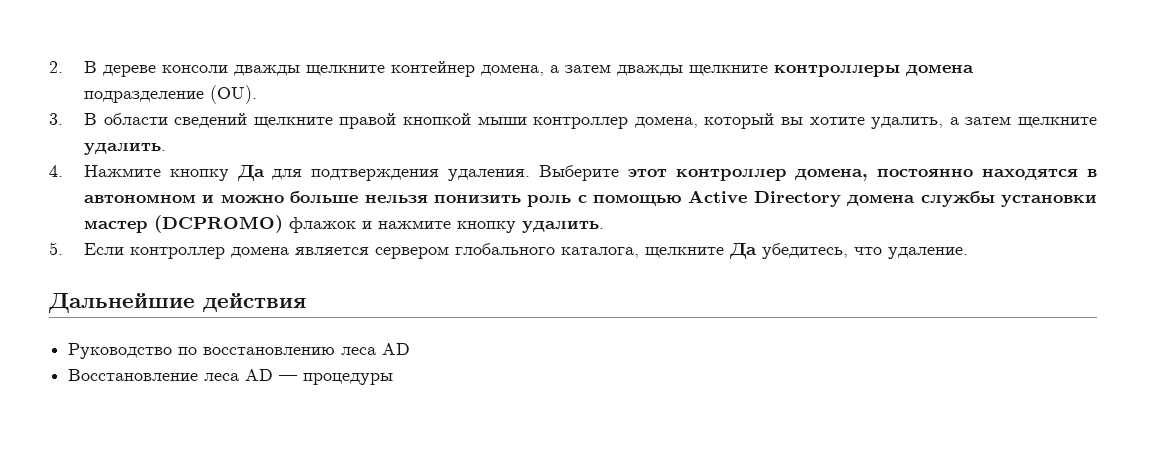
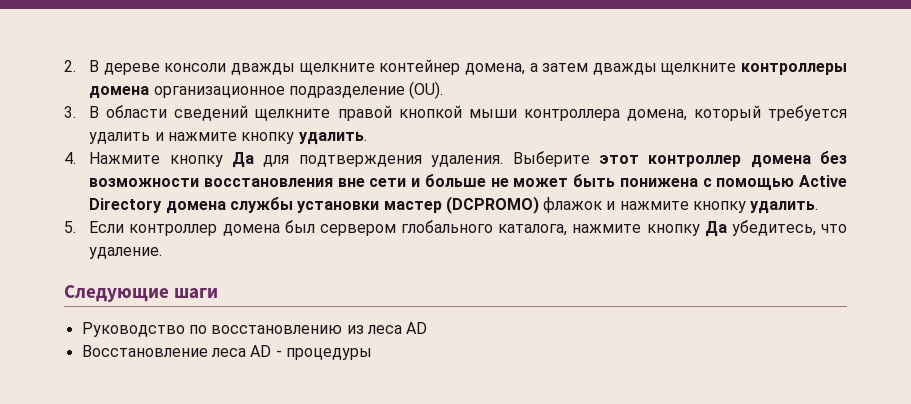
(974, 70) none -> [153,86,285,98] организационное
[533,117,629,129] контроллер -> [523,109,620,121] контроллера
[780,116,1097,129] вы хотите удалить, а затем щелкните -> [768,105,847,121] [89,132,295,144] требуется удалить и нажмите кнопку
[795,168,1097,181] [83,191,572,207] домена, постоянно находятся в автономном и можно больше нельзя понизить роль -> [750,151,847,168] [89,174,698,187] домена без возможности восстановления вне сети и больше не может быть понижена
[294,247,369,255] является -> [284,220,315,233] был
[644,247,724,258] щелкните -> [572,224,700,236] нажмите кнопку
[48,293,306,313] Дальнейшие действия -> [64,285,219,302] Следующие шаги
(336, 351) none -> [346,325,364,334] из
[279,375,298,381] — -> [275,350,282,357] -

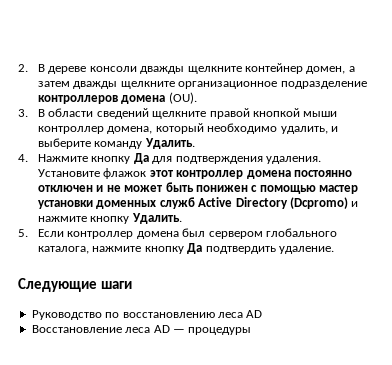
[464,63,525,75] домена, -> [306,66,346,74] домен,
[741,63,848,75] [89,86,405,99] контроллеры домена организационное подразделение -> [178,81,367,89] [38,95,166,104] организационное подразделение контроллеров домена
[523,109,620,121] контроллера -> [38,126,105,134] контроллер
[768,105,847,121] [89,132,367,145] требуется удалить и нажмите кнопку удалить. -> [207,123,338,134] [38,138,195,149] необходимо удалить, и выберите команду Удалить.
[512,151,590,167] Выберите -> [38,168,147,179] Установите флажок
[820,151,847,164] [89,174,486,187] без возможности восстановления вне сети и больше -> [293,170,352,177] [38,185,104,192] постоянно отключен и
[619,178,698,187] понижена -> [195,185,248,192] понижен
[799,175,847,187] [89,196,819,214] Active Directory домена службы установки мастер (DCPROMO) флажок и нажмите кнопку удалить. -> [319,185,359,194] [38,197,359,209] [38,213,182,224] мастер установки доменных служб Active Directory (Dcpromo) и нажмите кнопку Удалить.
[731,220,848,236] убедитесь, что -> [205,246,276,254] подтвердить
[346,325,364,334] из -> (215, 315) none
[275,350,282,357] - -> [172,329,185,333] —

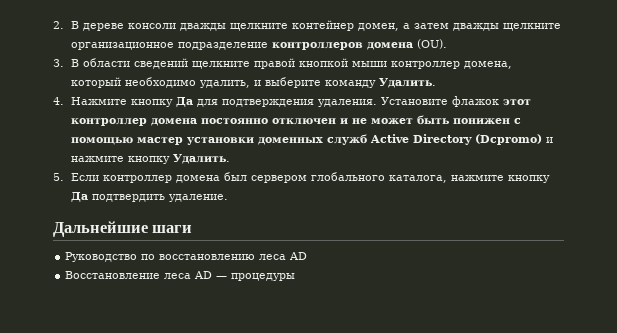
[18,278,97,292] Следующие -> [53,221,148,237] Дальнейшие

